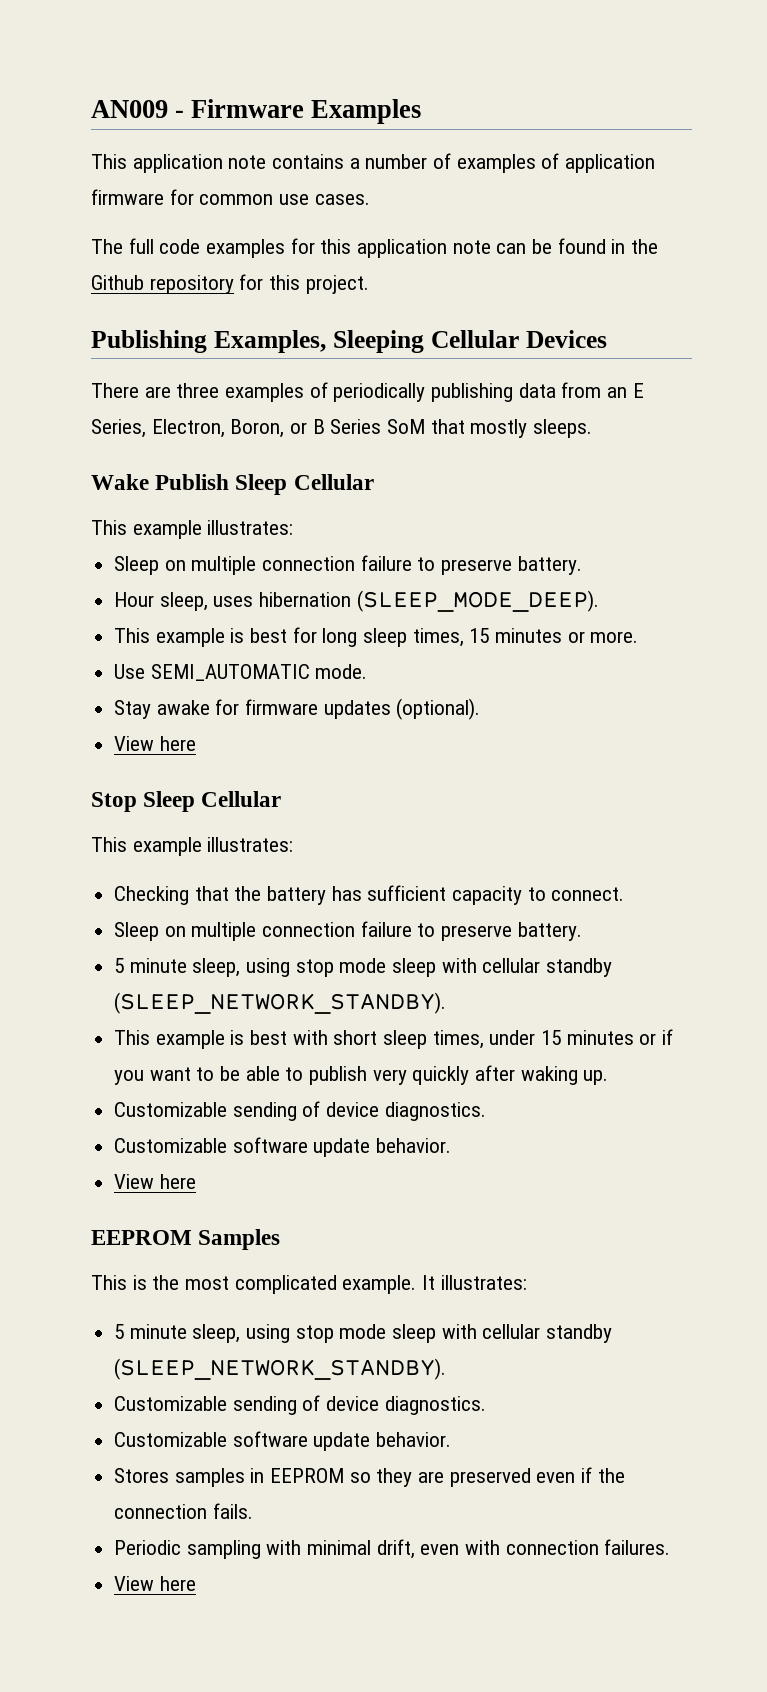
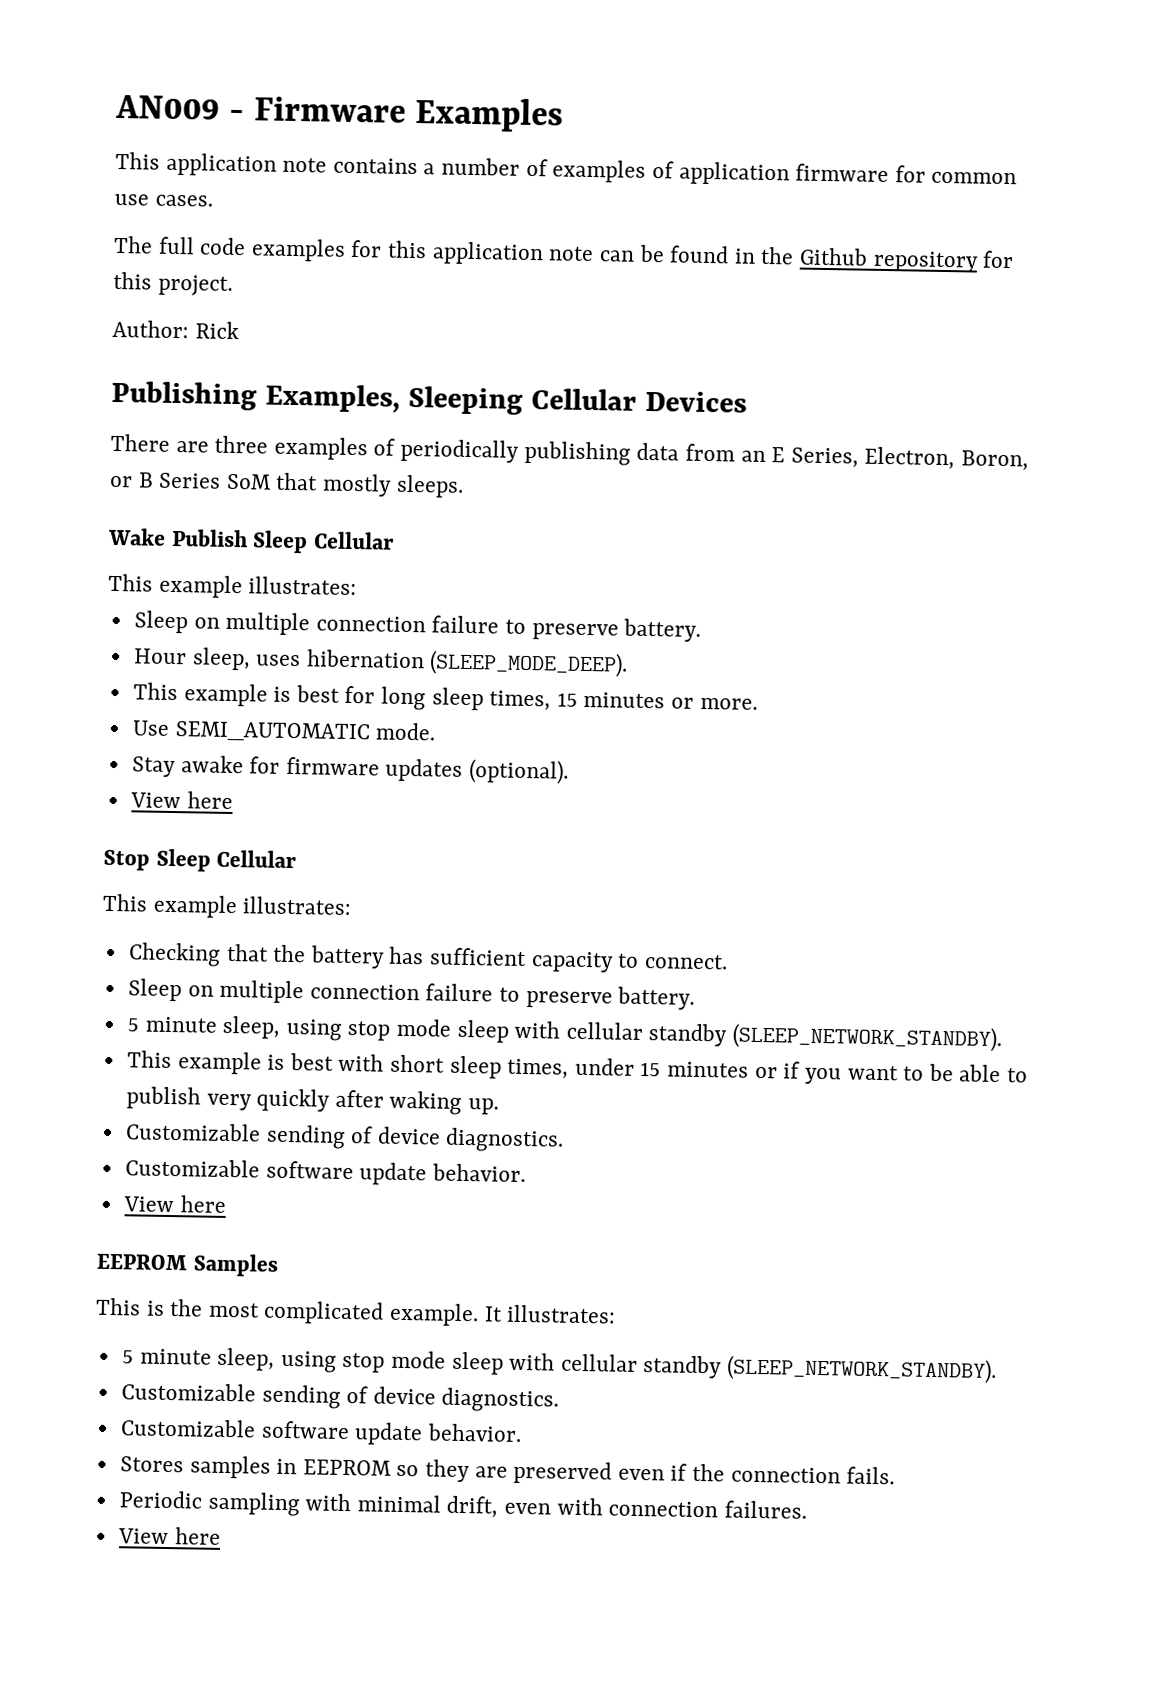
(369, 284) none -> [112,319,239,340] // Author: Rick

